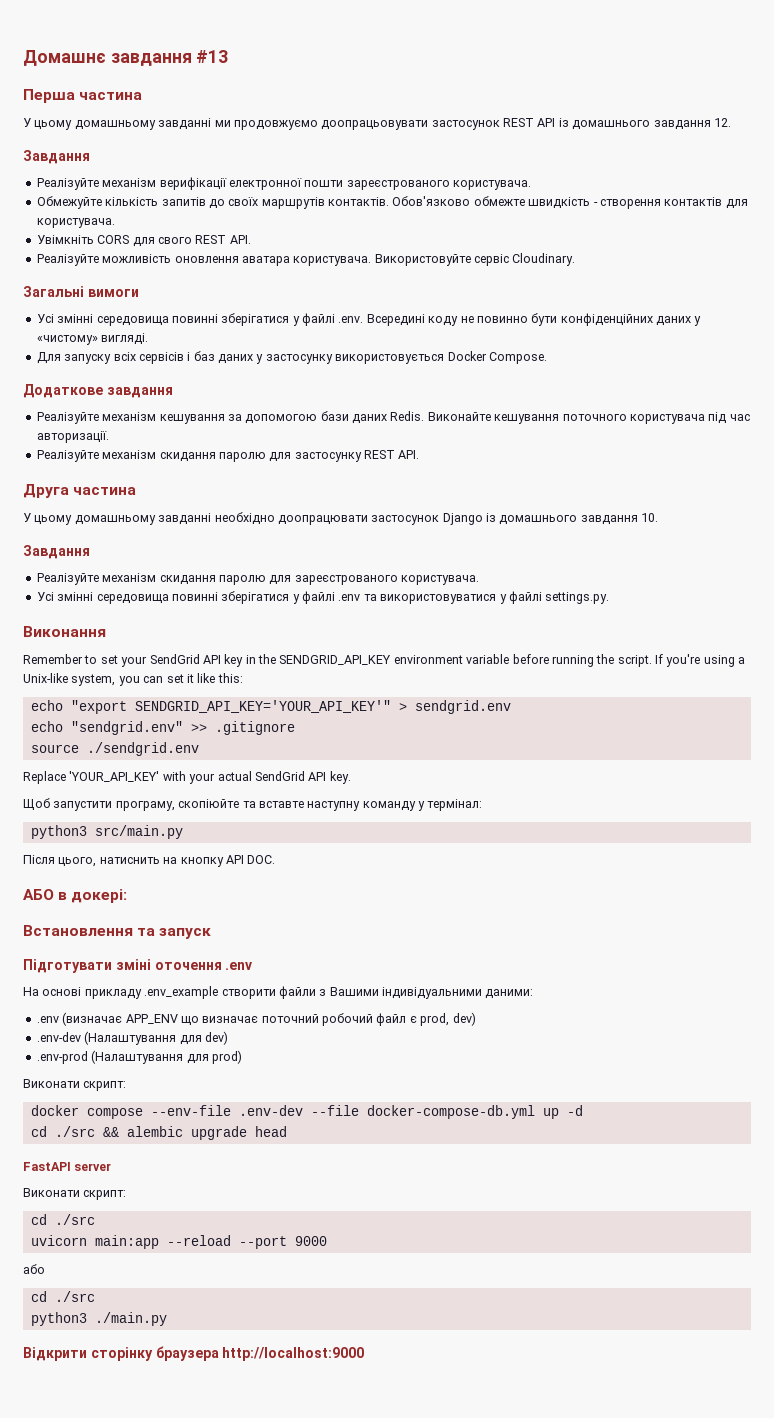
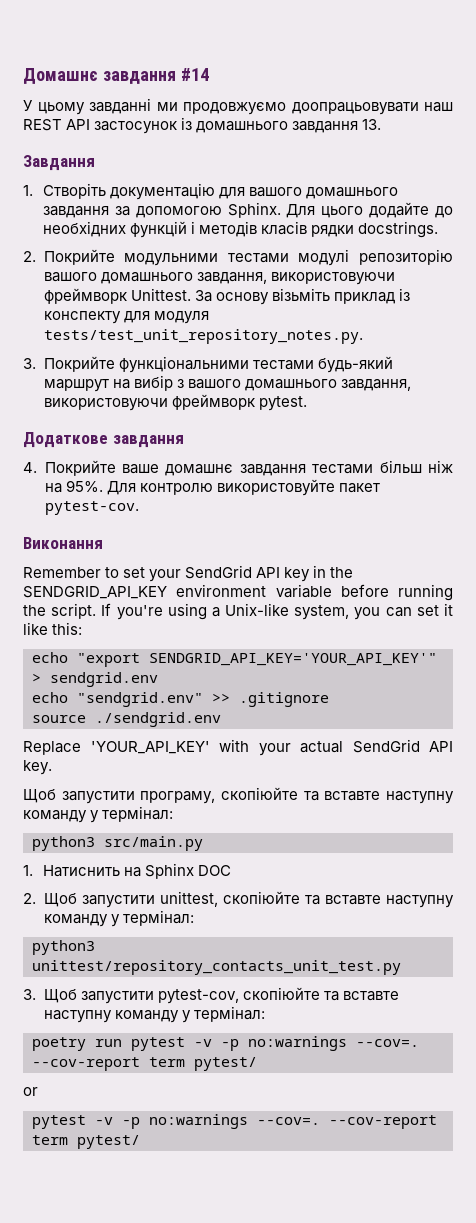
[196,50,229,63] [23,89,143,103] [23,118,156,130] #13 // Перша частина // У цьому домашньому -> [180,68,209,81] [23,100,85,115] #14 // У цьому
[431,120,500,130] застосунок -> [424,102,453,112] наш
[558,118,731,130] [23,150,90,164] [36,177,531,190] [36,196,748,209] [36,218,115,228] [36,235,251,247] [36,253,576,266] [23,286,139,297] [36,313,702,326] [36,333,149,345] [36,351,547,364] [23,384,173,398] [36,411,750,424] [36,431,109,443] [36,450,420,462] [23,484,137,498] [23,512,659,525] [23,545,90,559] [36,573,479,585] [36,591,610,604] із домашнього завдання 12. // Завдання // Реалізуйте механізм верифікації електронної пошти зареєстрованого користувача. // Обмежуйте кількість запитів до своїх маршрутів контактів. Обов'язково обмежте швидкість - створення контактів для користувача. // Увімкніть CORS для свого REST API. // Реалізуйте можливість оновлення аватара користувача. Використовуйте сервіс Cloudinary. // Загальні вимоги // Усі змінні середовища повинні зберігатися у файлі .env. Всередині коду не повинно бути конфіденційних даних у «чистому» вигляді. // Для запуску всіх сервісів і баз даних у застосунку використовується Docker Compose. // Додаткове завдання // Реалізуйте механізм кешування за допомогою бази даних Redis. Виконайте кешування поточного користувача під час авторизації. // Реалізуйте механізм скидання паролю для застосунку REST API. // Друга частина // У цьому домашньому завданні необхідно доопрацювати застосунок Django із домашнього завдання 10. // Завдання // Реалізуйте механізм скидання паролю для зареєстрованого користувача. // Усі змінні середовища повинні зберігатися у файлі .env та використовуватися у файлі settings.py. -> [94,117,382,134] [23,155,95,171] [23,183,399,200] [43,202,453,218] [43,221,439,238] [23,249,453,266] [43,272,395,285] [43,288,410,305] [43,311,209,324] [43,329,363,344] [23,356,393,373] [43,375,411,392] [43,394,307,411] [23,432,184,448] [23,460,454,476] [44,479,380,496] [44,501,139,515] застосунок із домашнього завдання 13. // Завдання // 1. Створіть документацію для вашого домашнього завдання за допомогою Sphinx. Для цього додайте до необхідних функцій і методів класів рядки docstrings. // 2. Покрийте модульними тестами модулі репозиторію вашого домашнього завдання, використовуючи фреймворк Unittest. За основу візьміть приклад із конспекту для модуля tests/test_unit_repository_notes.py. // 3. Покрийте функціональними тестами будь-який маршрут на вибір з вашого домашнього завдання, використовуючи фреймворк pytest. // Додаткове завдання // 4. Покрийте ваше домашнє завдання тестами більш ніж на 95%. Для контролю використовуйте пакет pytest-cov.
[23,855,276,867] [23,889,128,903] [23,925,212,939] [23,959,253,973] [23,986,534,999] [36,1012,476,1026] [36,1031,228,1045] [36,1050,242,1064] [23,1079,127,1091] [30,1105,583,1119] [30,1126,287,1140] [23,1162,112,1171] [23,1188,127,1200] [30,1214,95,1225] [30,1235,327,1249] [23,1264,45,1274] [30,1291,95,1302] [30,1312,167,1326] [23,1346,365,1361] Після цього, натиснить на кнопку API DOC. // АБО в докері: // Встановлення та запуск // Підготувати зміні оточення .env // На основі прикладу .env_example створити файли з Вашими індивідуальними даними: // .env (визначає APP_ENV що визначає поточний робочий файл є prod, dev) // .env-dev (Налаштування для dev) // .env-prod (Налаштування для prod) // Виконати скрипт: // docker compose --env-file .env-dev --file docker-compose-db.yml up -d // cd ./src && alembic upgrade head // FastAPI server // Виконати скрипт: // cd ./src // uvicorn main:app --reload --port 9000 // або // cd ./src // python3 ./main.py // Відкрити сторінку браузера http://localhost:9000 -> [23,863,232,879] [23,891,454,908] [43,910,194,927] [32,940,95,955] [32,960,401,975] [23,987,399,1004] [43,1006,265,1023] [32,1036,419,1051] [32,1057,257,1071] [23,1087,38,1096] [32,1114,437,1129] [32,1135,140,1149] 1. Натиснить на Sphinx DOC // 2. Щоб запустити unittest, скопіюйте та вставте наступну команду у термінал: // python3 unittest/repository_contacts_unit_test.py // 3. Щоб запустити pytest-cov, скопіюйте та вставте наступну команду у термінал: // poetry run pytest -v -p no:warnings --cov=. --cov-report term pytest/ // or // pytest -v -p no:warnings --cov=. --cov-report term pytest/

